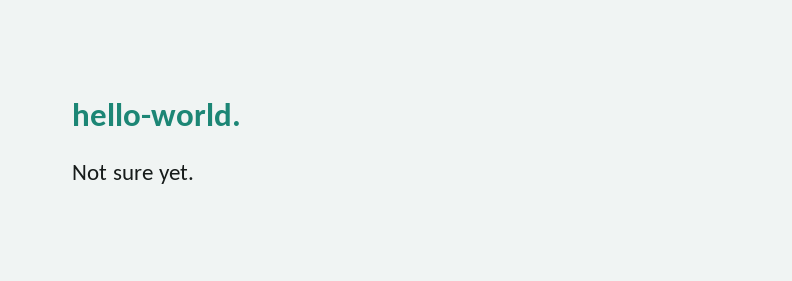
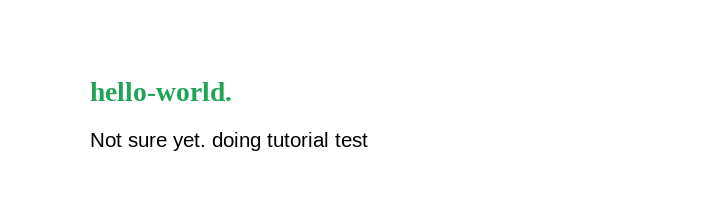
(195, 174) none -> [212,132,368,151] doing tutorial test

